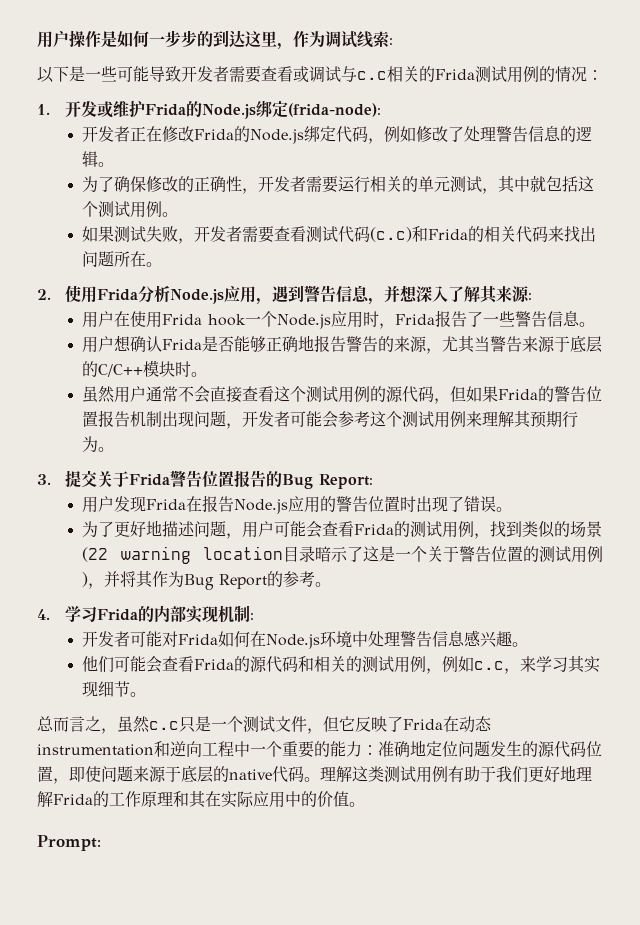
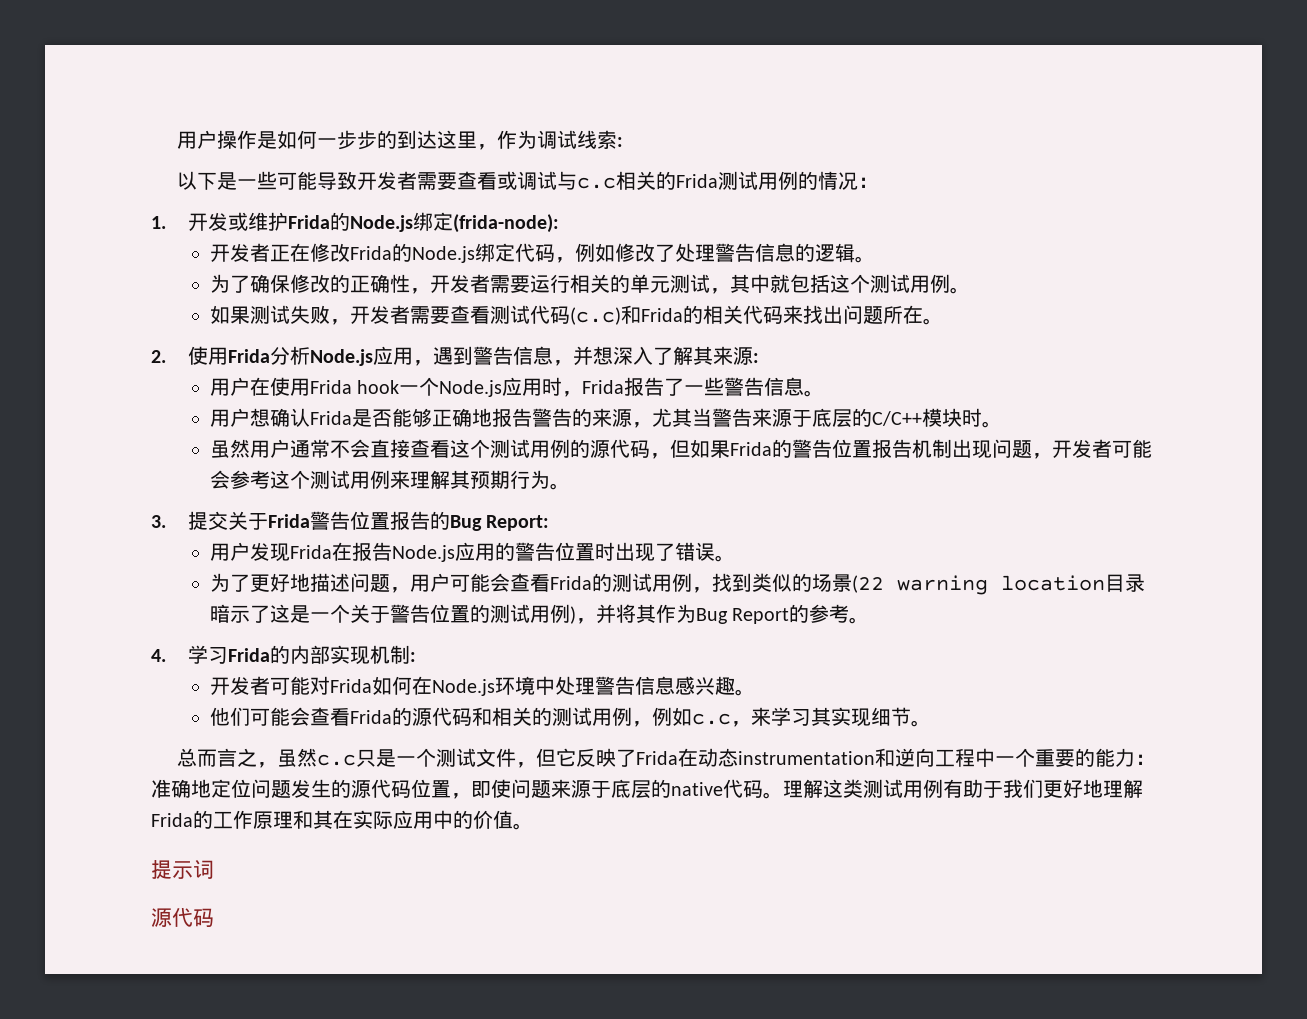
[37,835,101,851] Prompt: -> [151,860,214,879] [151,908,214,927] 提示词 // 源代码

